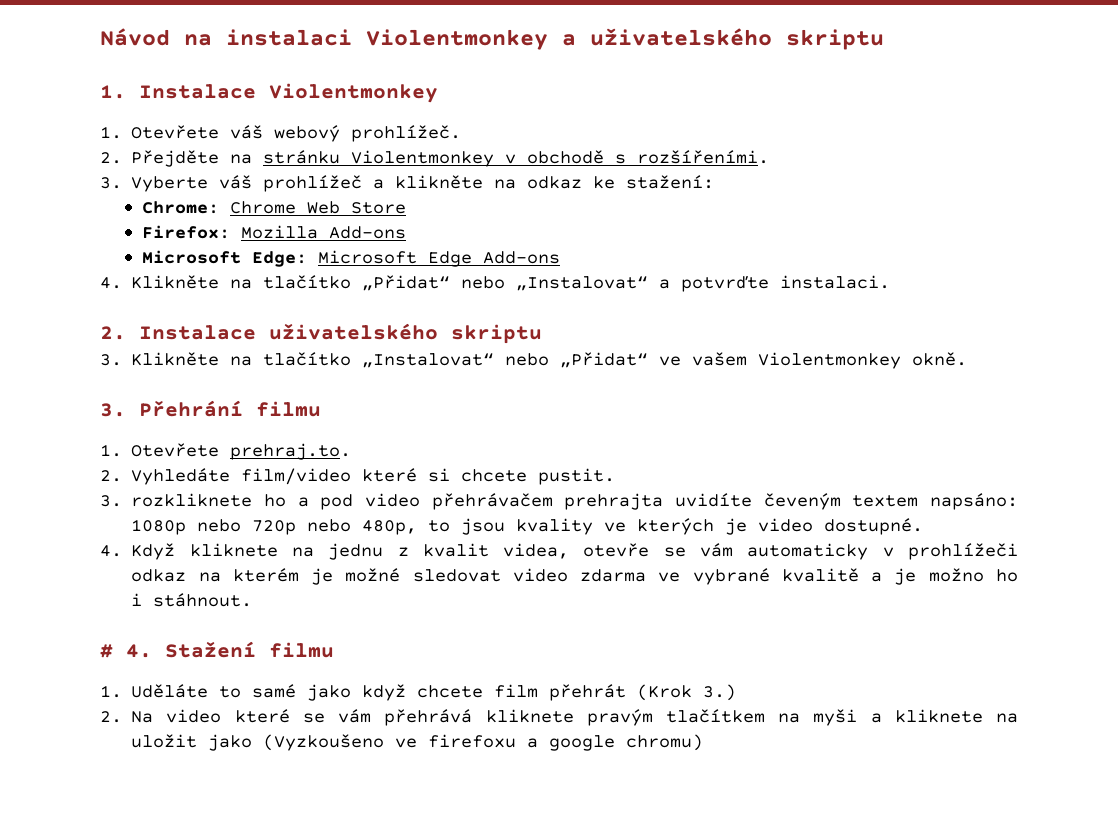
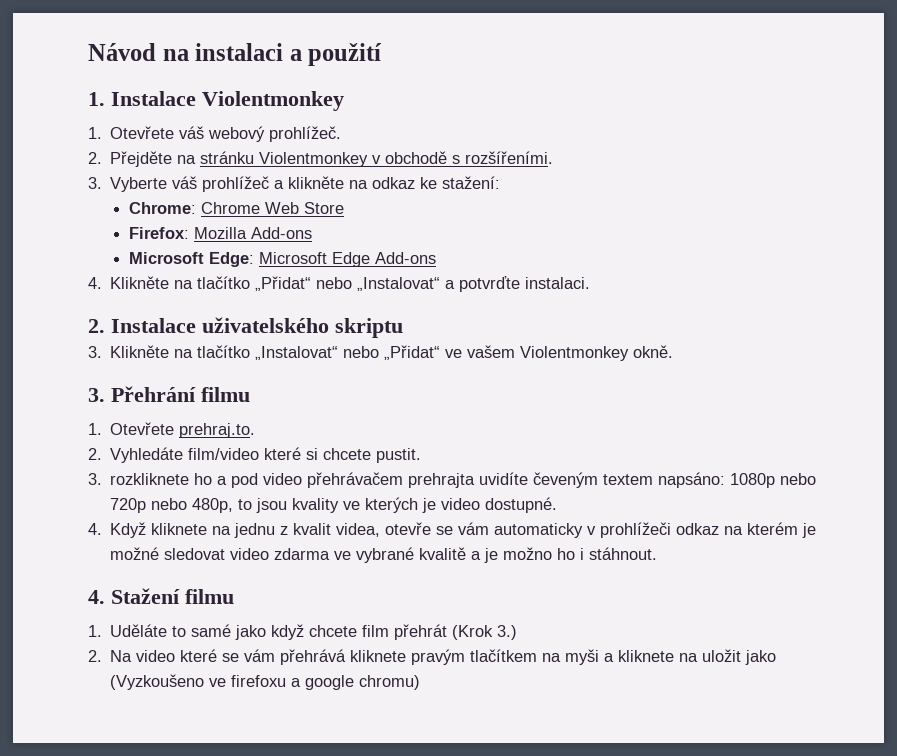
[366,28,884,50] Violentmonkey a uživatelského skriptu -> [289,43,383,66] a použití
[100,644,113,658] # -> (658, 553) none

